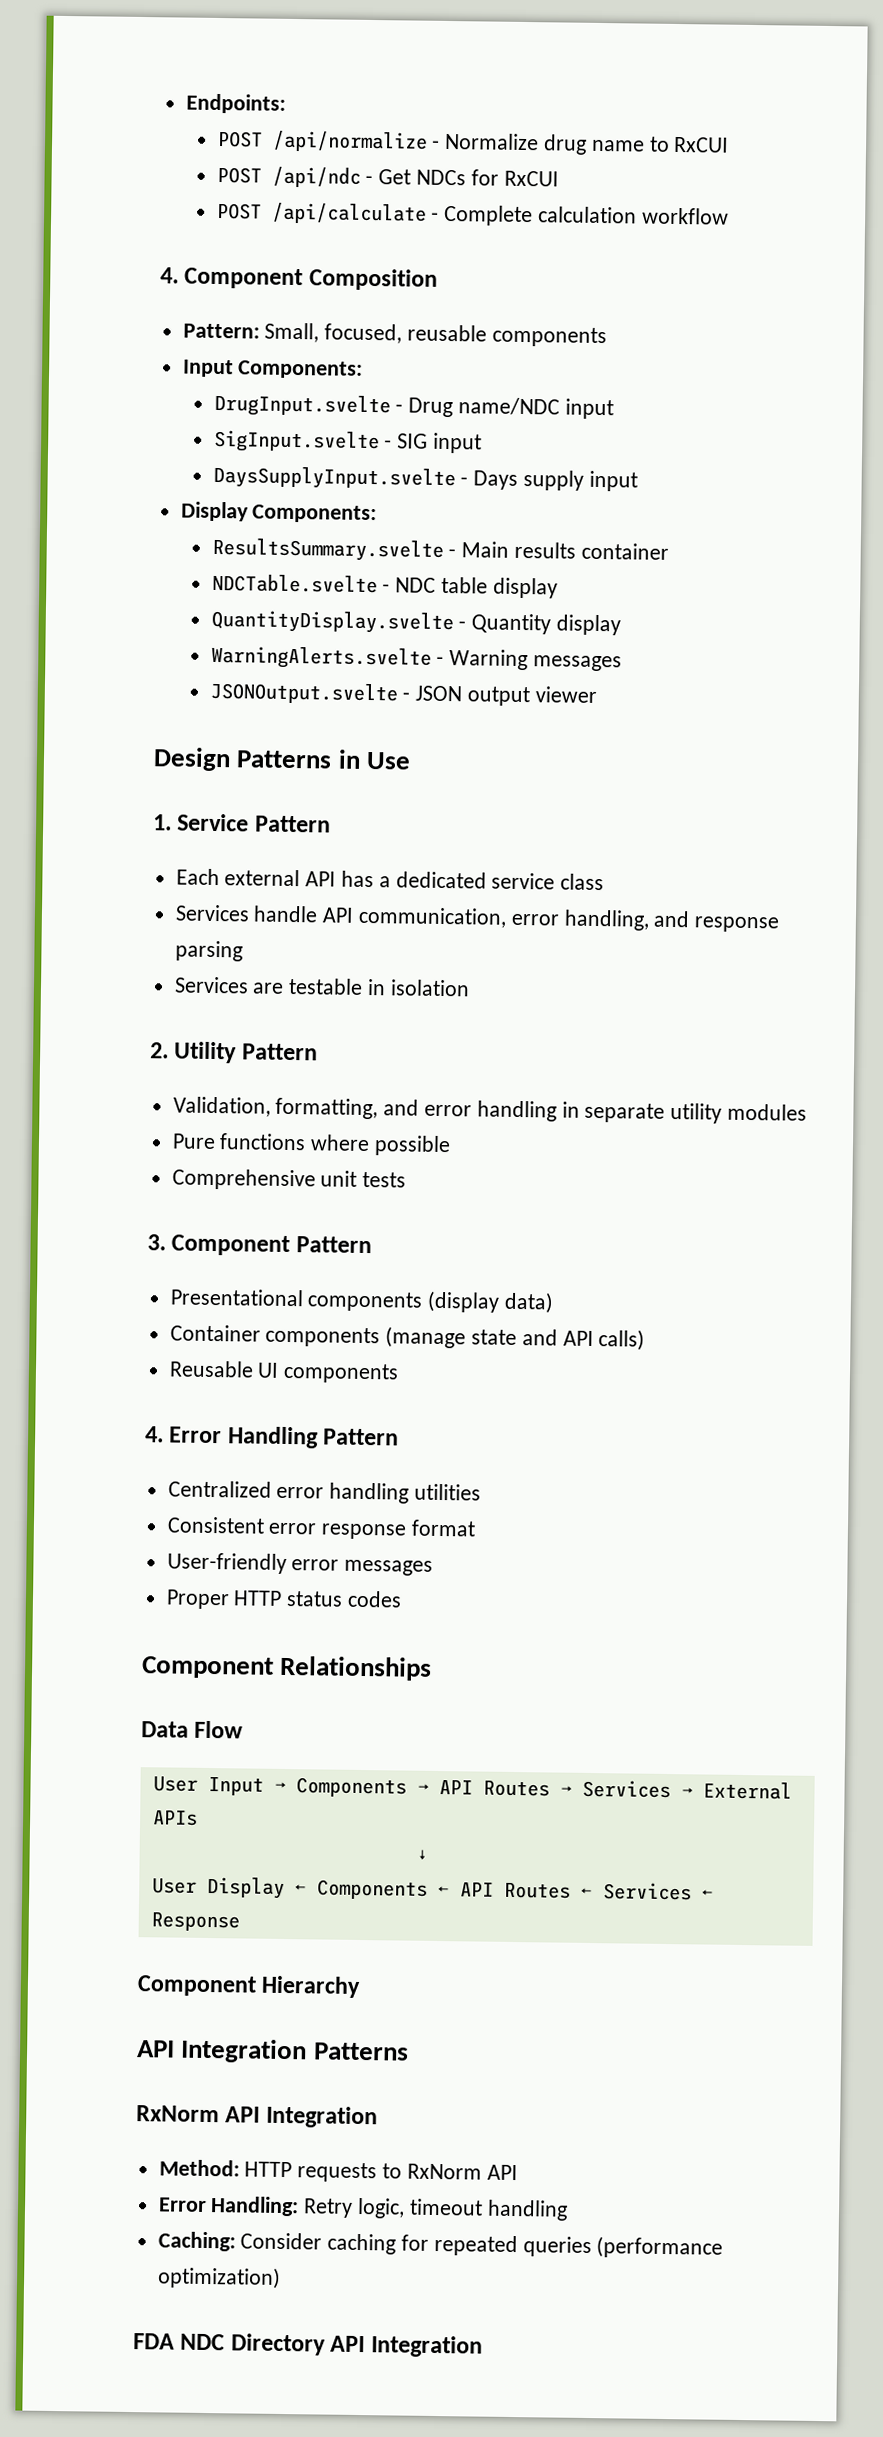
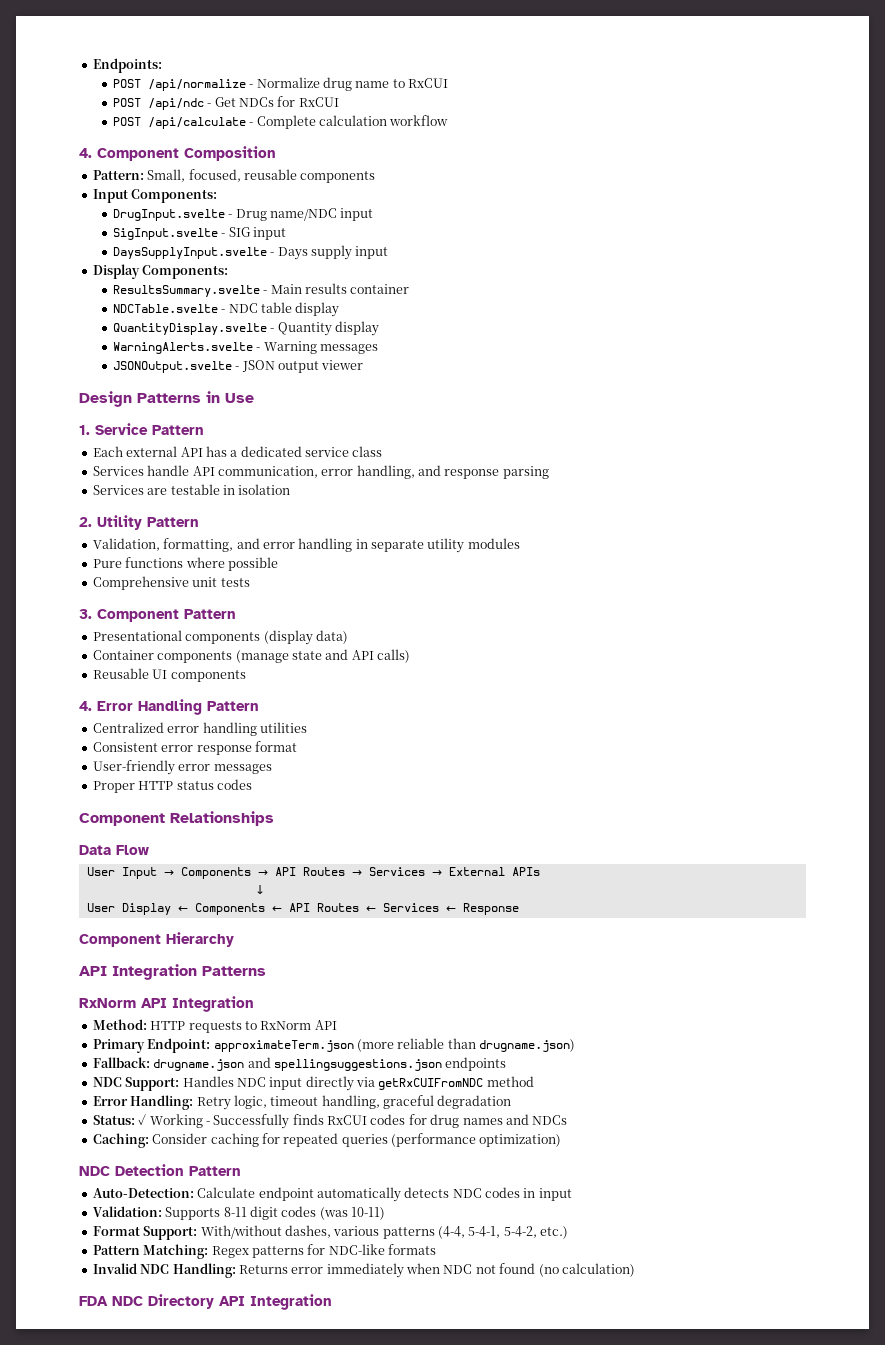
(518, 2172) none -> [92,1038,575,1053] [92,1057,507,1071] [92,1076,534,1091] // Primary Endpoint: approximateTerm.json (more reliable than drugname.json) // Fallback: drugname.json and spellingsuggestions.json endpoints // NDC Support: Handles NDC input directly via getRxCUIFromNDC method
[486,2199,568,2221] handling -> [321,1095,512,1109] [92,1114,568,1129] handling, graceful degradation // Status: ✓ Working - Successfully finds RxCUI codes for drug names and NDCs
(281, 2277) none -> [79,1164,241,1176] [92,1187,572,1202] [92,1206,385,1220] [92,1225,569,1240] [92,1244,436,1259] [92,1263,635,1278] // NDC Detection Pattern // Auto-Detection: Calculate endpoint automatically detects NDC codes in input // Validation: Supports 8-11 digit codes (was 10-11) // Format Support: With/without dashes, various patterns (4-4, 5-4-1, 5-4-2, etc.) // Pattern Matching: Regex patterns for NDC-like formats // Invalid NDC Handling: Returns error immediately when NDC not found (no calculation)

